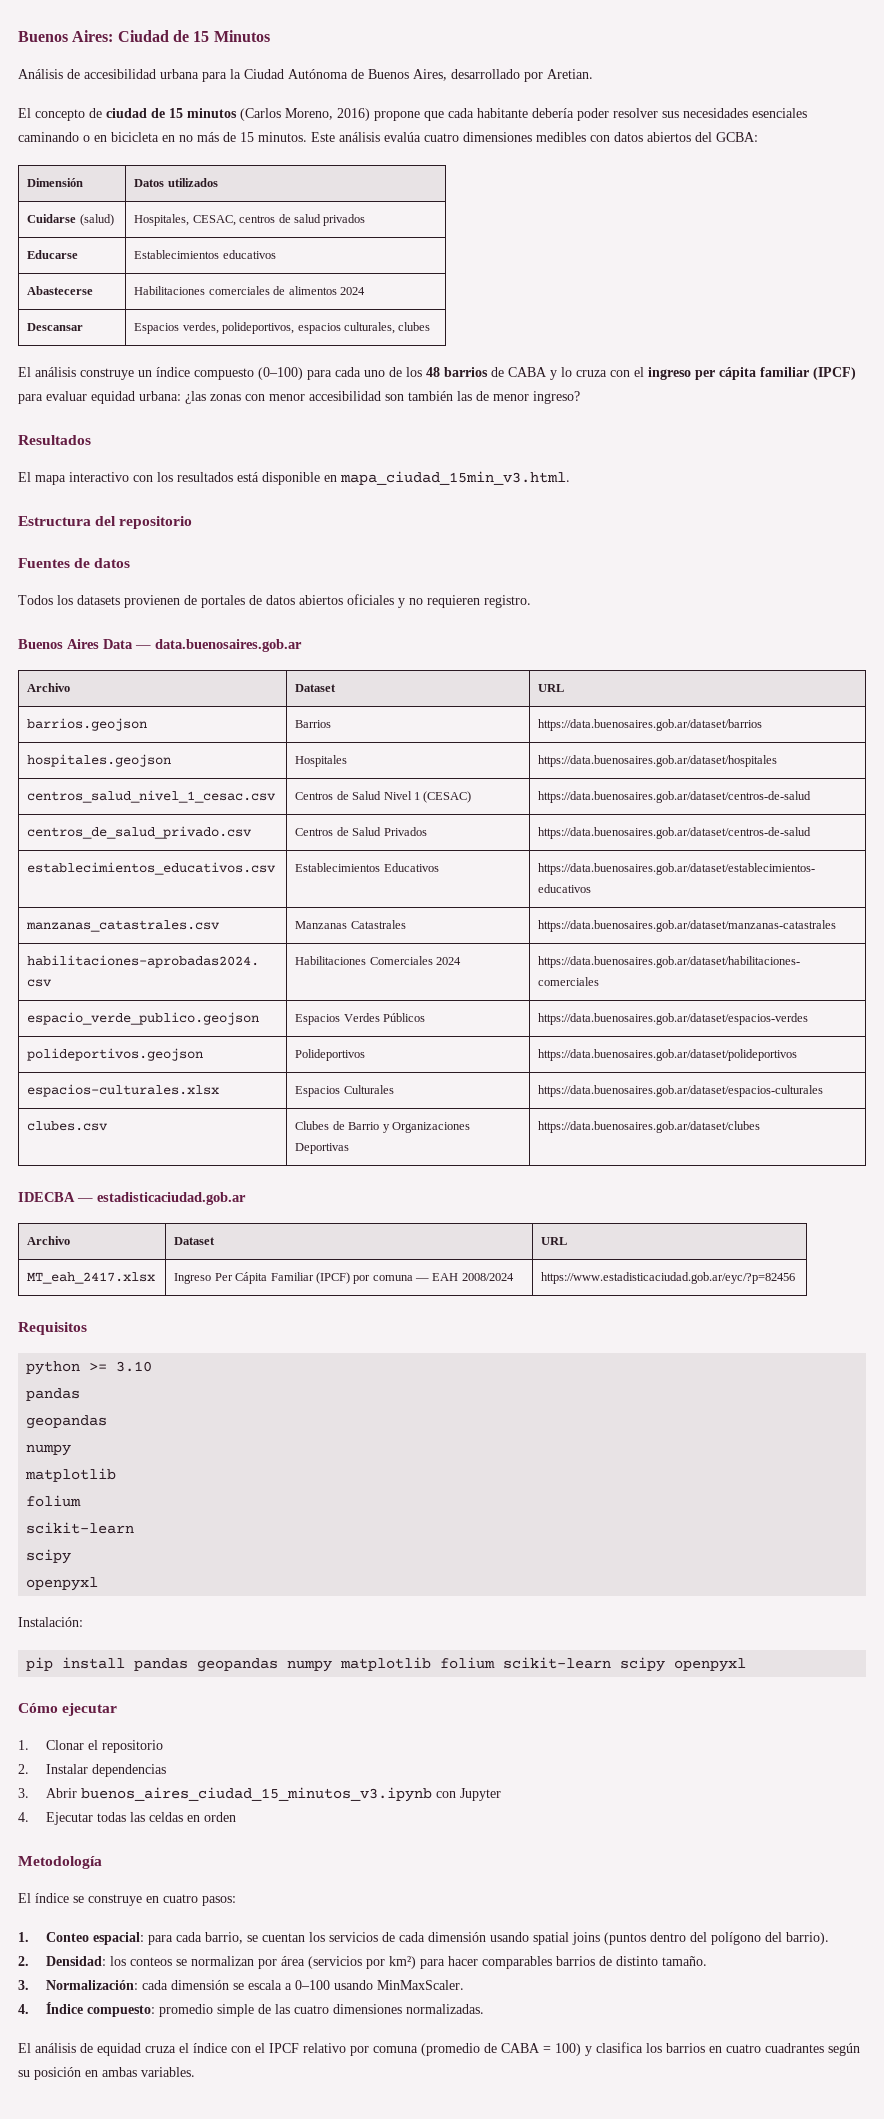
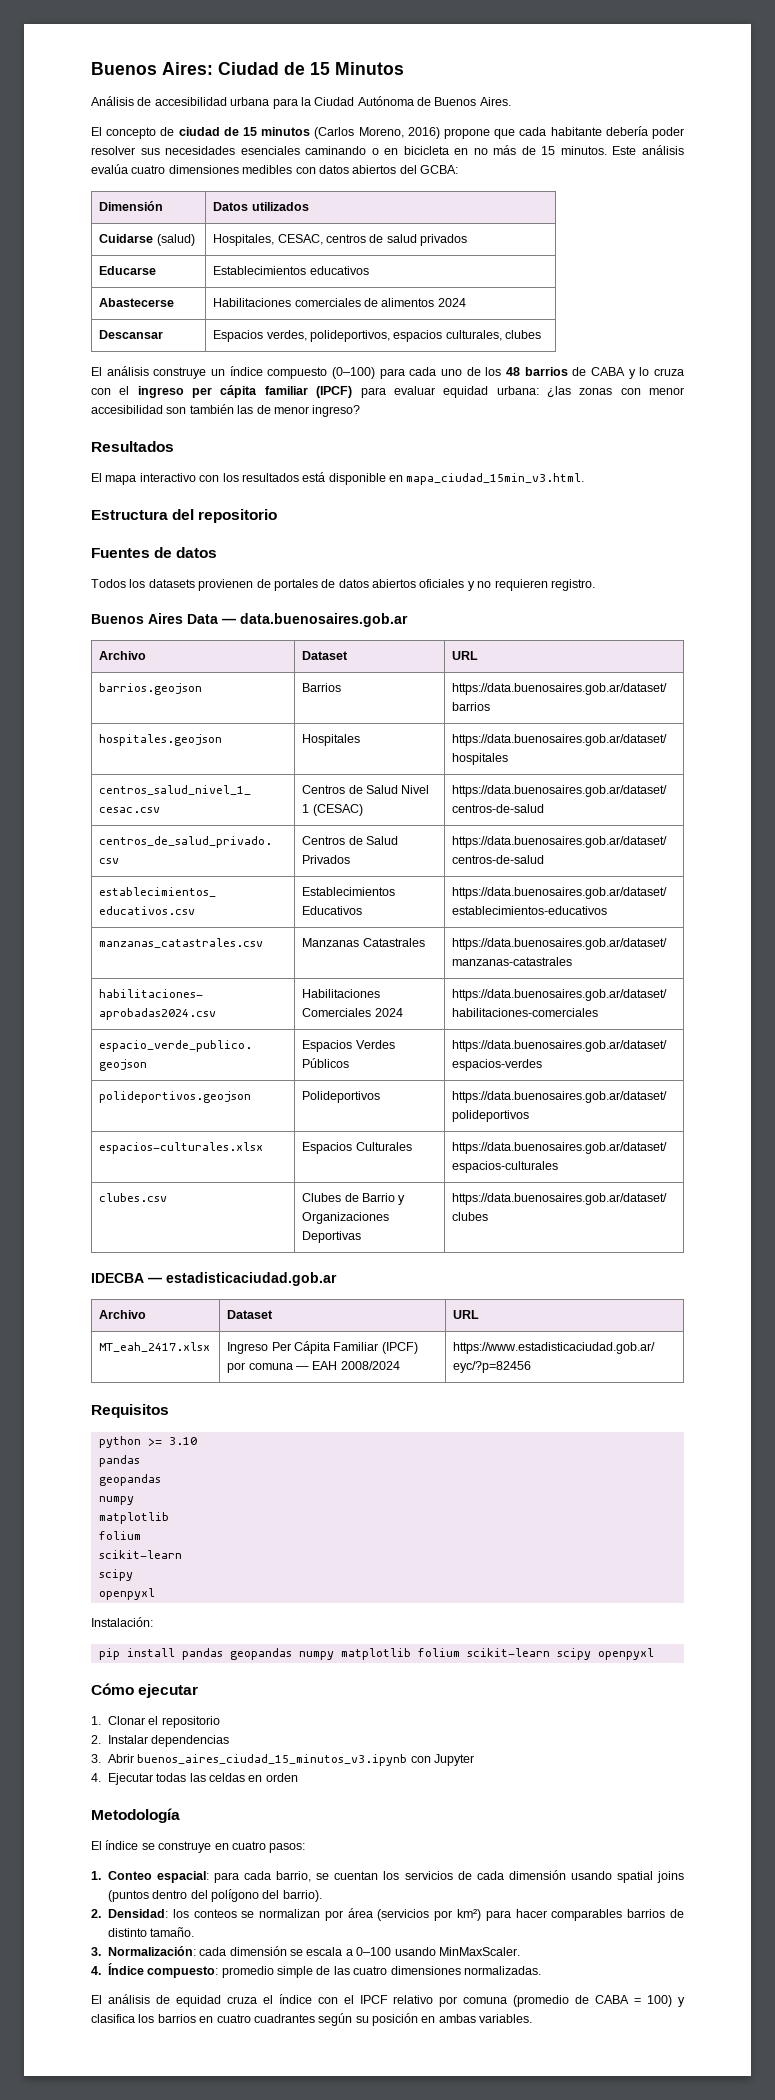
[413,69,593,82] Aires, desarrollado por Aretian. -> [479,97,511,106] Aires.

